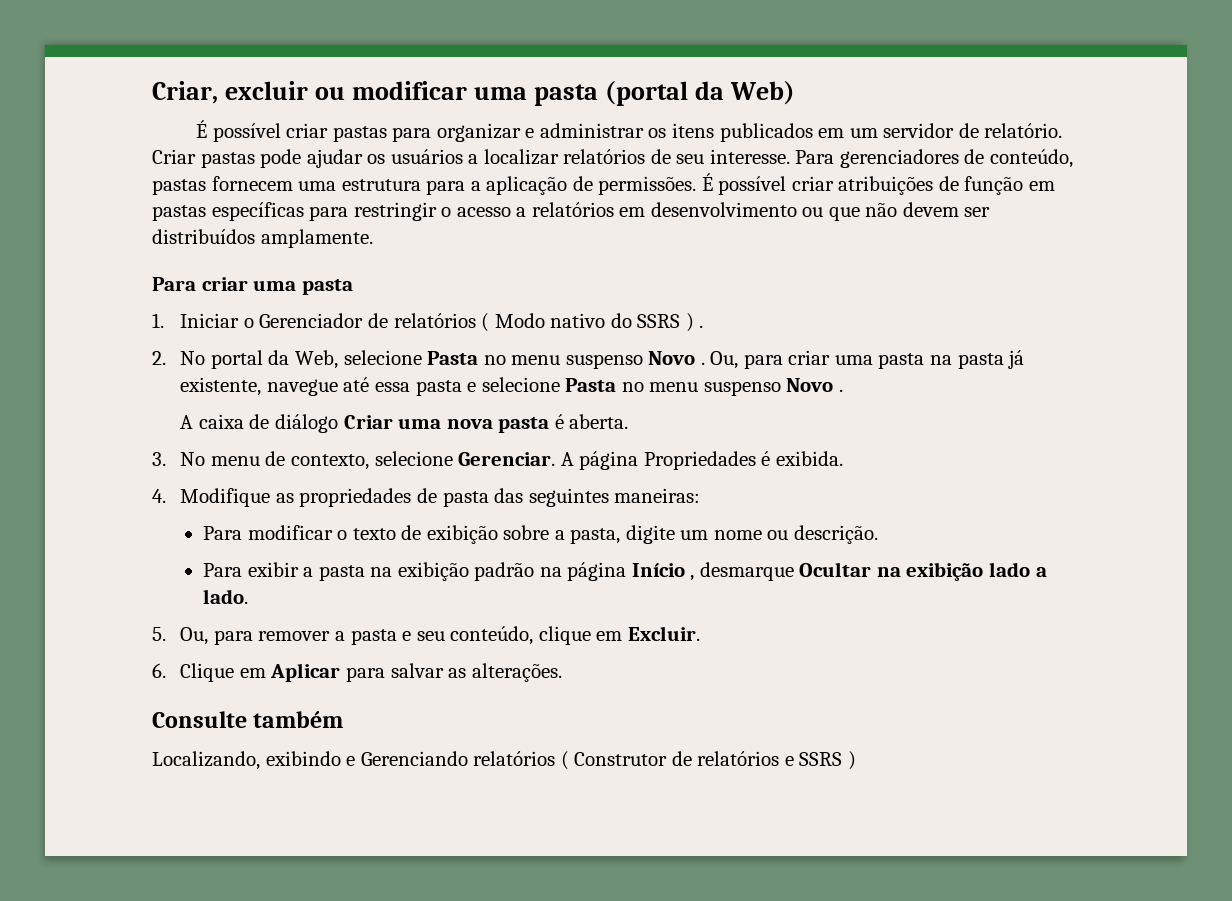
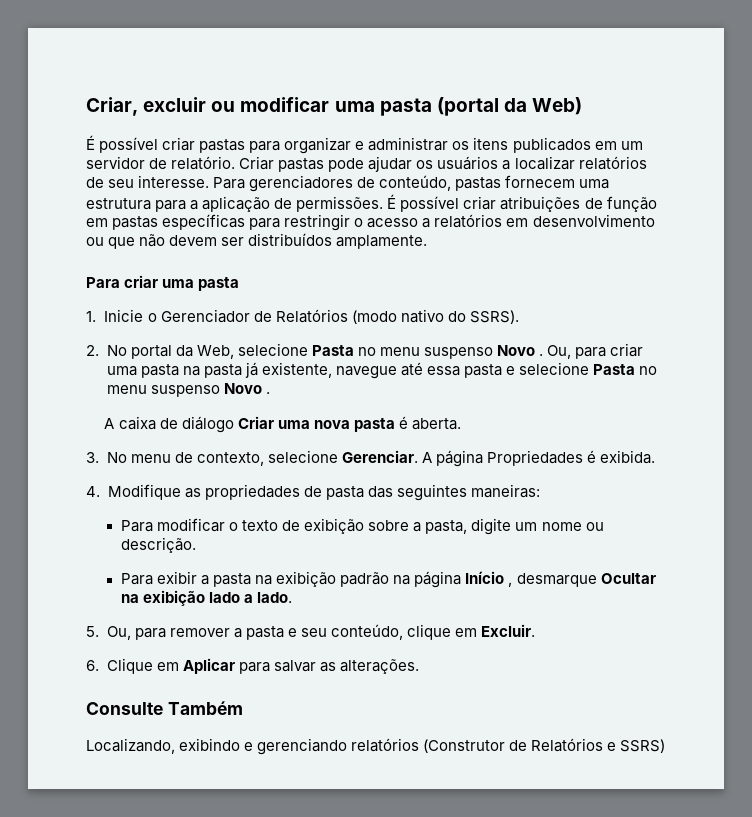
[180,313,240,328] Iniciar -> [104,309,144,322] Inicie
[393,313,704,332] relatórios ( Modo nativo do SSRS ) . -> [275,309,519,324] Relatórios (modo nativo do SSRS).
[253,711,344,728] também -> [167,701,243,715] Também
[360,751,856,770] Gerenciando relatórios ( Construtor de relatórios e SSRS ) -> [257,738,666,755] gerenciando relatórios (Construtor de Relatórios e SSRS)

